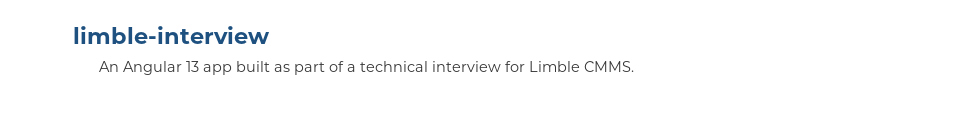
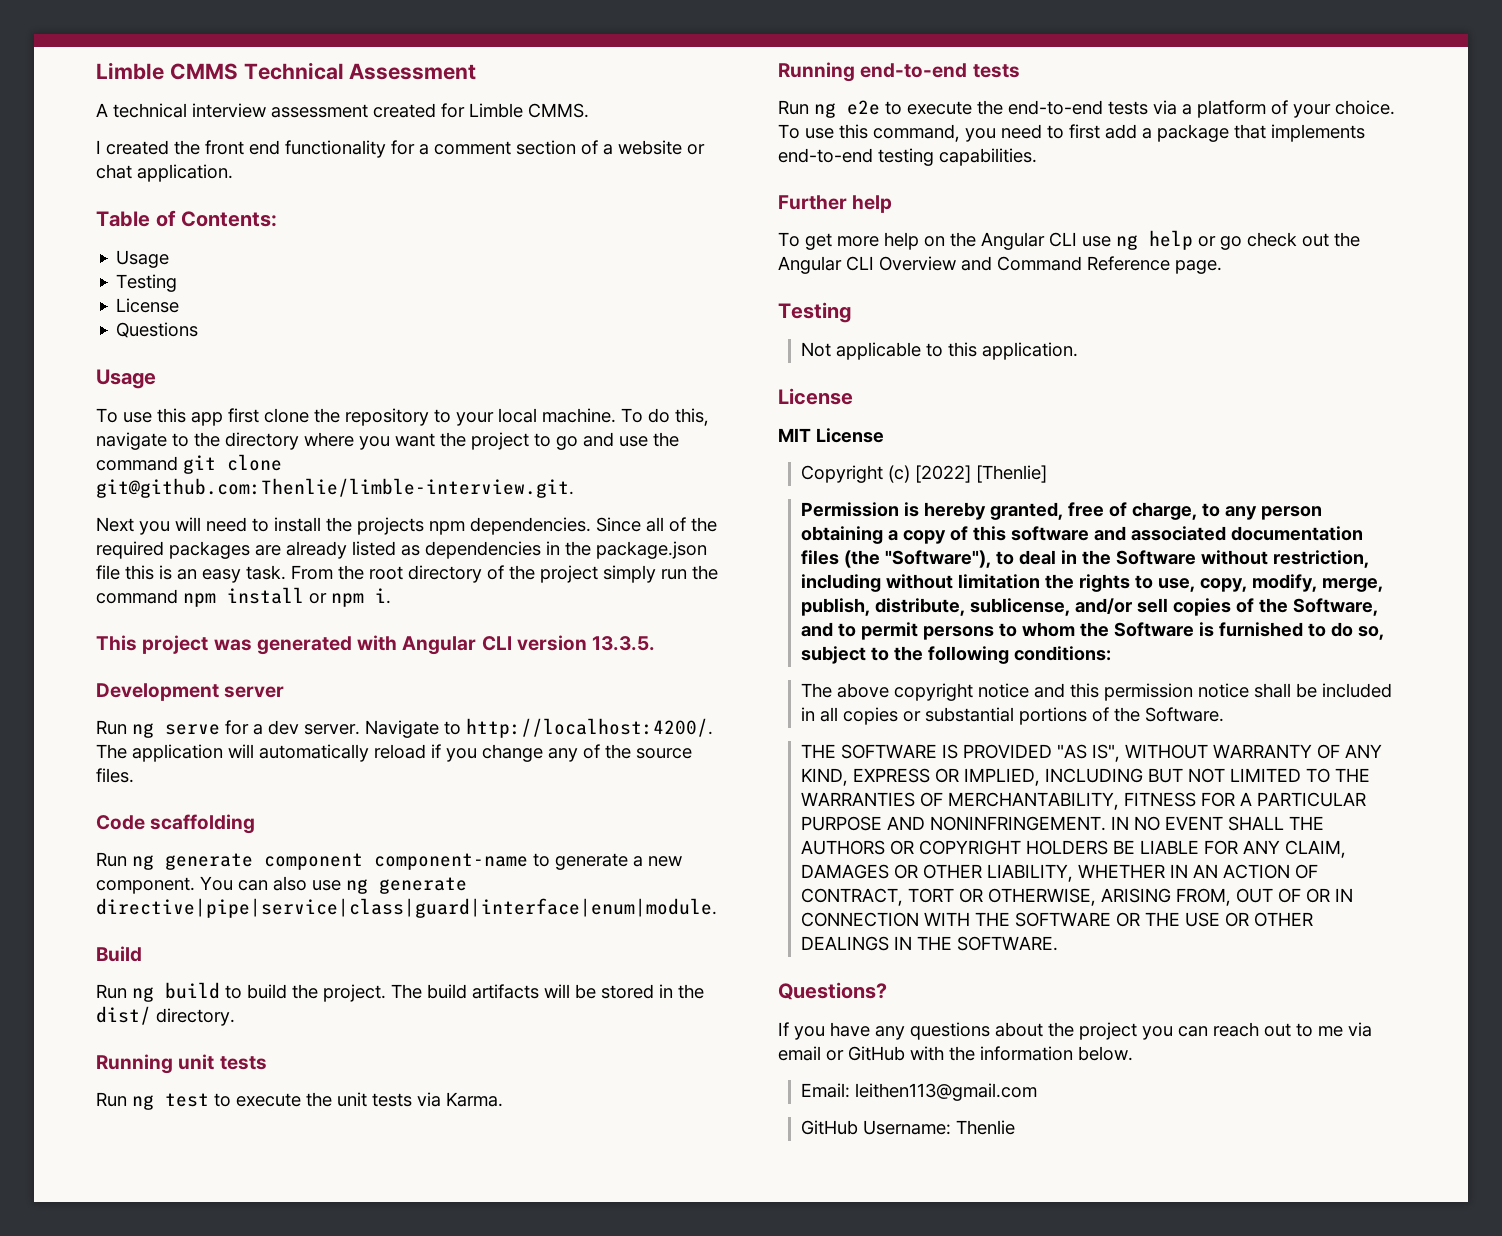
[73,26,270,44] [98,61,634,75] limble-interview // An Angular 13 app built as part of a technical interview for Limble CMMS. -> [96,62,477,80] [96,103,589,118] [96,140,705,158] [96,164,233,182] [96,210,278,227] [116,250,170,268] [116,274,178,292] [116,298,180,313] [116,322,199,338] [96,369,156,389] [96,408,709,426] [96,432,679,450] [96,454,282,474] [96,478,574,498] [96,517,717,535] [96,541,707,559] [96,565,718,583] [96,587,391,607] [96,635,656,655] [96,683,285,701] [96,718,713,738] [96,744,692,762] [96,768,134,783] [96,814,256,834] [96,852,682,870] [96,876,467,894] [96,898,717,918] [96,946,142,962] [96,982,704,1002] [96,1006,235,1026] [96,1054,267,1074] [96,1092,503,1110] [778,62,1020,82] [778,100,1395,118] [778,124,1365,142] [778,148,1037,166] [778,195,893,213] [778,230,1360,250] [778,256,1222,274] [778,302,851,323] [801,342,1079,360] [778,388,853,405] [778,428,884,443] [801,465,1048,483] [801,502,1323,520] [801,526,1364,544] [801,550,1370,568] [801,574,1384,592] [801,598,1379,616] [801,622,1385,640] [801,646,1112,664] [801,683,1393,701] [801,707,1225,725] [801,744,1383,762] [801,768,1371,786] [801,792,1367,810] [801,816,1325,831] [801,840,1347,858] [801,864,1319,882] [801,888,1354,906] [801,912,1314,927] [801,936,1059,951] [778,982,887,1000] [778,1022,1372,1040] [778,1046,1133,1061] [801,1083,1038,1101] [801,1120,1016,1135] Limble CMMS Technical Assessment // A technical interview assessment created for Limble CMMS. // I created the front end functionality for a comment section of a website or chat application. // Table of Contents: // Usage // Testing // License // Questions // Usage // To use this app first clone the repository to your local machine. To do this, navigate to the directory where you want the project to go and use the command git clone git@github.com:Thenlie/limble-interview.git. // Next you will need to install the projects npm dependencies. Since all of the required packages are already listed as dependencies in the package.json file this is an easy task. From the root directory of the project simply run the command npm install or npm i. // This project was generated with Angular CLI version 13.3.5. // Development server // Run ng serve for a dev server. Navigate to http://localhost:4200/. The application will automatically reload if you change any of the source files. // Code scaffolding // Run ng generate component component-name to generate a new component. You can also use ng generate directive|pipe|service|class|guard|interface|enum|module. // Build // Run ng build to build the project. The build artifacts will be stored in the dist/ directory. // Running unit tests // Run ng test to execute the unit tests via Karma. // Running end-to-end tests // Run ng e2e to execute the end-to-end tests via a platform of your choice. To use this command, you need to first add a package that implements end-to-end testing capabilities. // Further help // To get more help on the Angular CLI use ng help or go check out the Angular CLI Overview and Command Reference page. // Testing // Not applicable to this application. // License // MIT License // Copyright (c) [2022] [Thenlie] // Permission is hereby granted, free of charge, to any person obtaining a copy of this software and associated documentation files (the "Software"), to deal in the Software without restriction, including without limitation the rights to use, copy, modify, merge, publish, distribute, sublicense, and/or sell copies of the Software, and to permit persons to whom the Software is furnished to do so, subject to the following conditions: // The above copyright notice and this permission notice shall be included in all copies or substantial portions of the Software. // THE SOFTWARE IS PROVIDED "AS IS", WITHOUT WARRANTY OF ANY KIND, EXPRESS OR IMPLIED, INCLUDING BUT NOT LIMITED TO THE WARRANTIES OF MERCHANTABILITY, FITNESS FOR A PARTICULAR PURPOSE AND NONINFRINGEMENT. IN NO EVENT SHALL THE AUTHORS OR COPYRIGHT HOLDERS BE LIABLE FOR ANY CLAIM, DAMAGES OR OTHER LIABILITY, WHETHER IN AN ACTION OF CONTRACT, TORT OR OTHERWISE, ARISING FROM, OUT OF OR IN CONNECTION WITH THE SOFTWARE OR THE USE OR OTHER DEALINGS IN THE SOFTWARE. // Questions? // If you have any questions about the project you can reach out to me via email or GitHub with the information below. // Email: leithen113@gmail.com // GitHub Username: Thenlie

